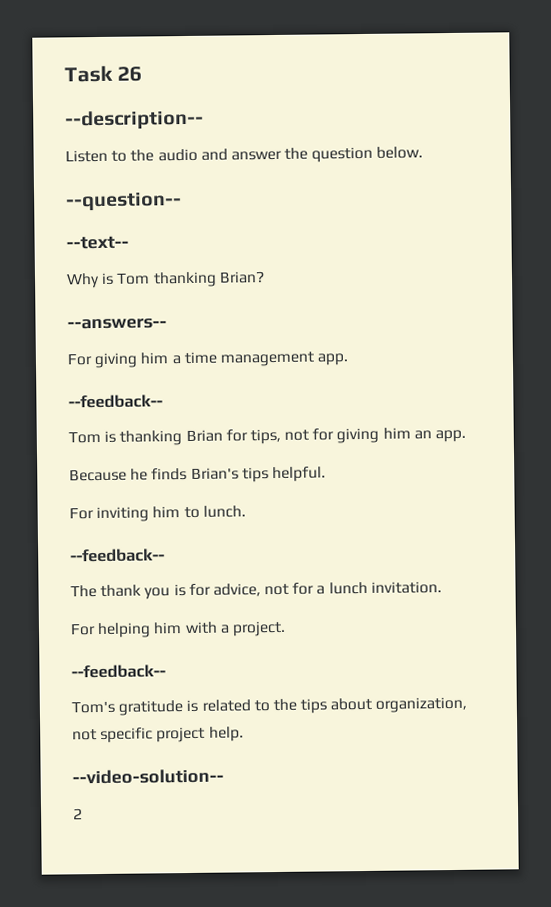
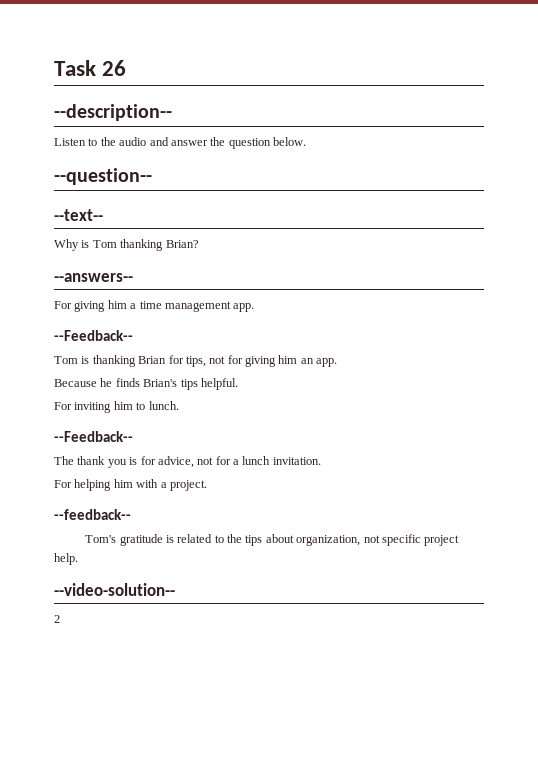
[68,394,163,409] --feedback-- -> [54,330,133,341] --Feedback--
[70,548,165,563] --feedback-- -> [54,431,133,442] --Feedback--

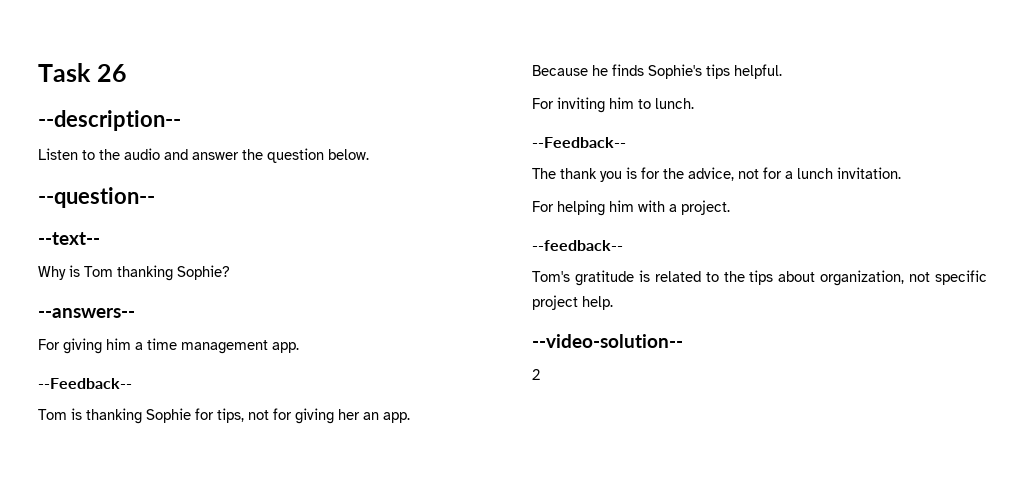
[165,240,199,248] Brian? -> [177,265,230,280] Sophie?
[138,356,167,364] Brian -> [146,408,191,423] Sophie
[278,355,298,364] him -> [338,409,360,420] her
[143,379,178,387] Brian's -> [648,64,702,79] Sophie's
(156, 460) none -> [663,168,684,179] the

